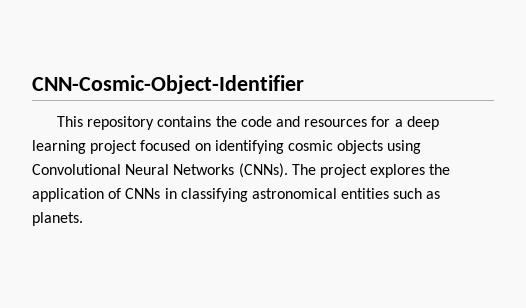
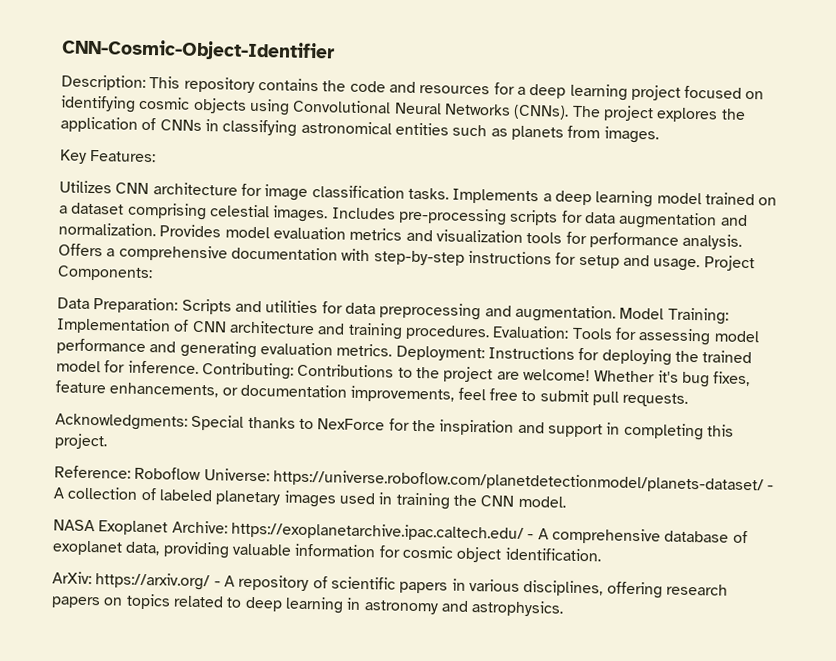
(304, 84) none -> [61,74,146,91] Description:
[32,212,83,226] planets. -> [510,125,659,144] [60,149,157,164] [59,180,778,208] [59,202,748,230] [58,222,743,250] [58,243,755,272] [57,265,153,282] [57,297,729,325] [56,317,760,346] [56,338,753,366] [56,360,751,388] [55,380,689,407] [55,413,734,441] [54,433,108,450] [54,465,775,494] [53,486,566,510] [53,519,748,545] [52,540,602,563] [52,571,728,599] [51,593,565,617] planets from images. // Key Features: // Utilizes CNN architecture for image classification tasks. Implements a deep learning model trained on a dataset comprising celestial images. Includes pre-processing scripts for data augmentation and normalization. Provides model evaluation metrics and visualization tools for performance analysis. Offers a comprehensive documentation with step-by-step instructions for setup and usage. Project Components: // Data Preparation: Scripts and utilities for data preprocessing and augmentation. Model Training: Implementation of CNN architecture and training procedures. Evaluation: Tools for assessing model performance and generating evaluation metrics. Deployment: Instructions for deploying the trained model for inference. Contributing: Contributions to the project are welcome! Whether it's bug fixes, feature enhancements, or documentation improvements, feel free to submit pull requests. // Acknowledgments: Special thanks to NexForce for the inspiration and support in completing this project. // Reference: Roboflow Universe: https://universe.roboflow.com/planetdetectionmodel/planets-dataset/ - A collection of labeled planetary images used in training the CNN model. // NASA Exoplanet Archive: https://exoplanetarchive.ipac.caltech.edu/ - A comprehensive database of exoplanet data, providing valuable information for cosmic object identification. // ArXiv: https://arxiv.org/ - A repository of scientific papers in various disciplines, offering research papers on topics related to deep learning in astronomy and astrophysics.

